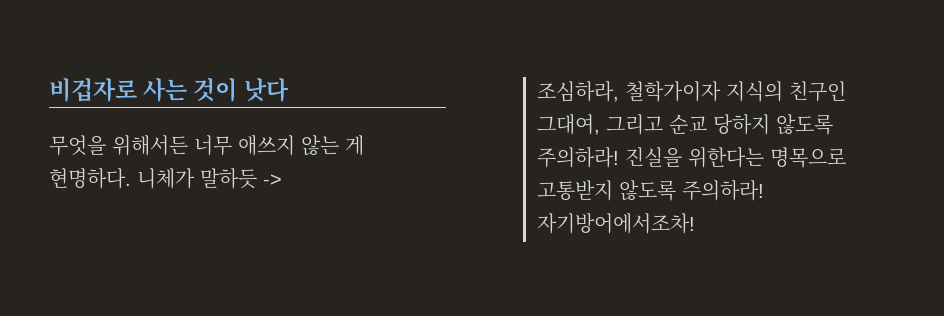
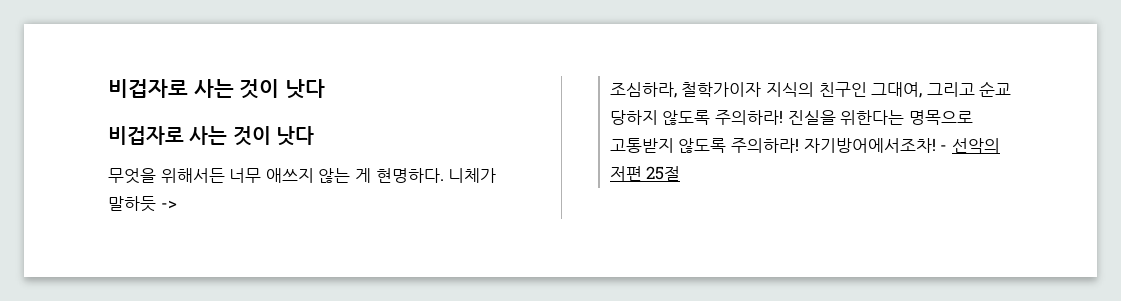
[49,78,289,102] 비겁자로 사는 것이 낫다 -> [108,79,325,99] [108,126,314,146] 비겁자로 사는 것이 낫다 // 비겁자로 사는 것이 낫다
(695, 223) none -> [940,138,1000,153] [609,166,681,181] - 선악의 저편 25절

